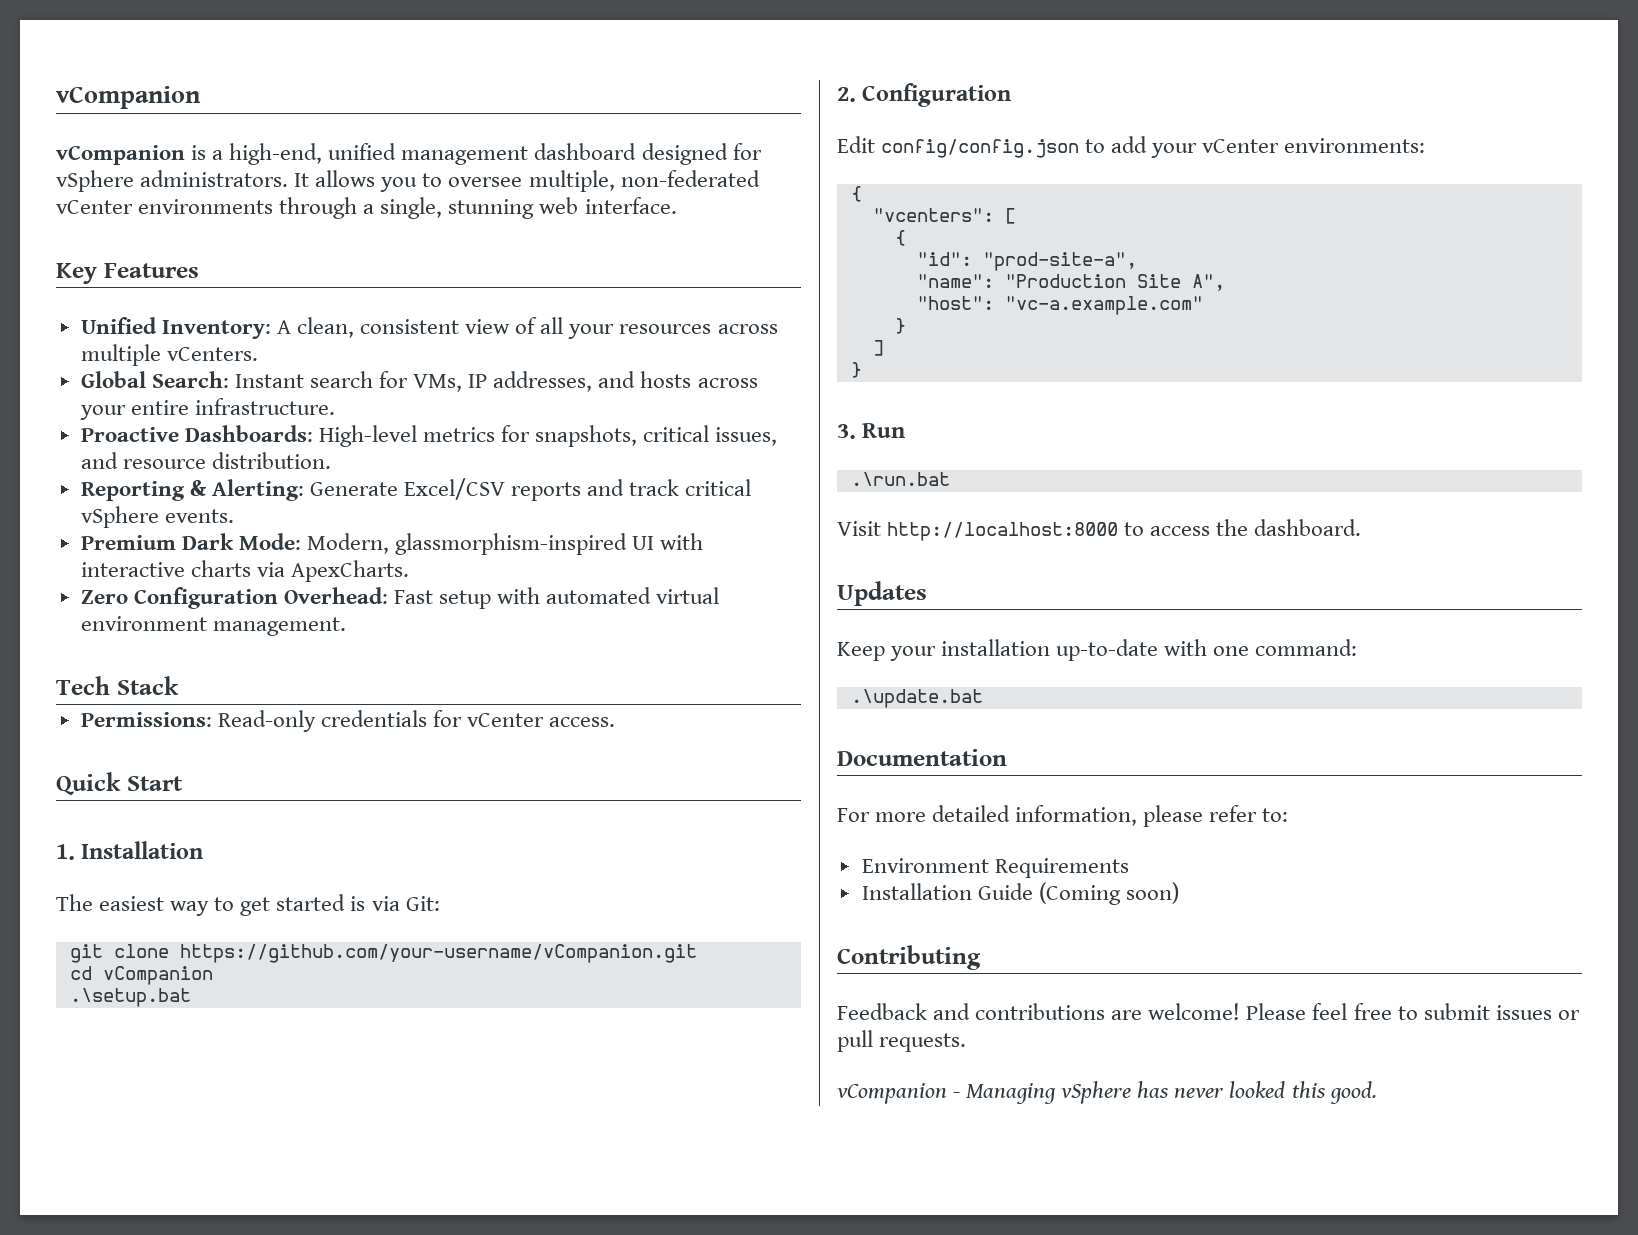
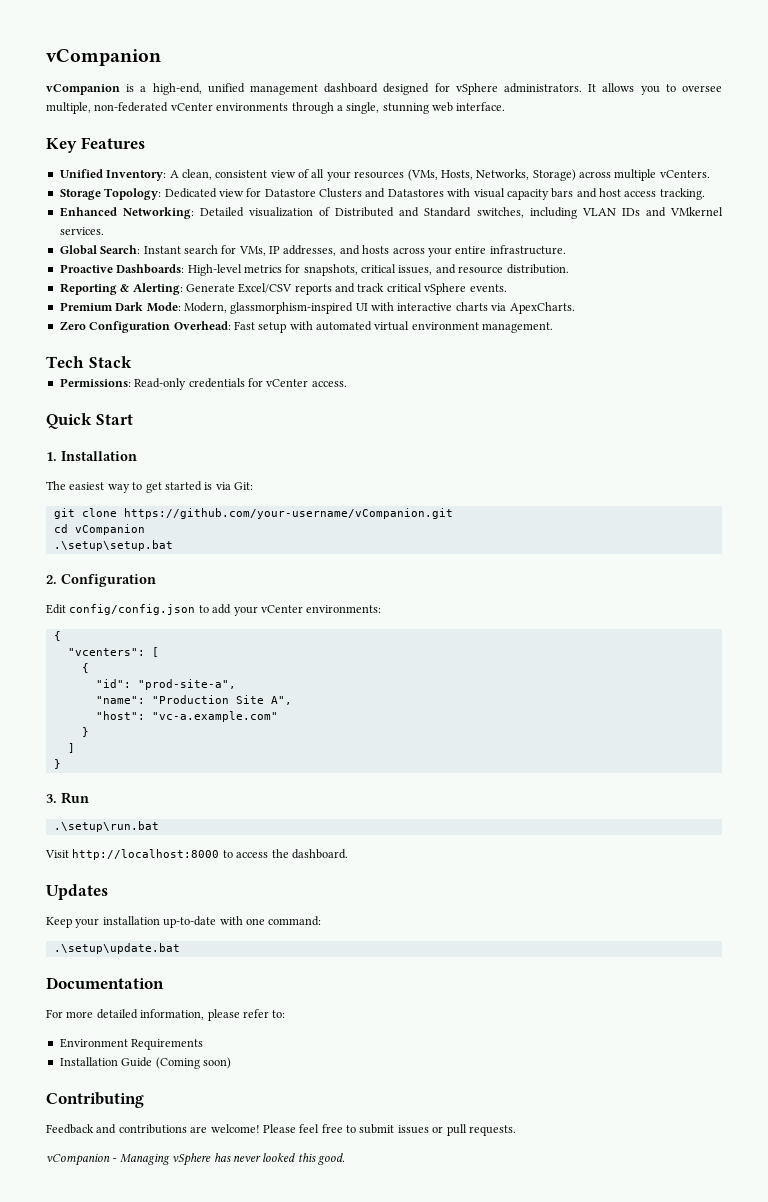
(712, 329) none -> [407,169,576,181] (VMs, Hosts, Networks, Storage)
(258, 354) none -> [59,188,705,200] [59,207,723,219] [59,227,104,235] // Storage Topology: Dedicated view for Datastore Clusters and Datastores with visual capacity bars and host access tracking. // Enhanced Networking: Detailed visualization of Distributed and Standard switches, including VLAN IDs and VMkernel services.
[69,988,191,1007] .\setup.bat -> [53,540,173,551] .\setup\setup.bat
[850,472,950,486] .\run.bat -> [53,821,159,832] .\setup\run.bat
[850,689,983,708] .\update.bat -> [53,943,180,954] .\setup\update.bat

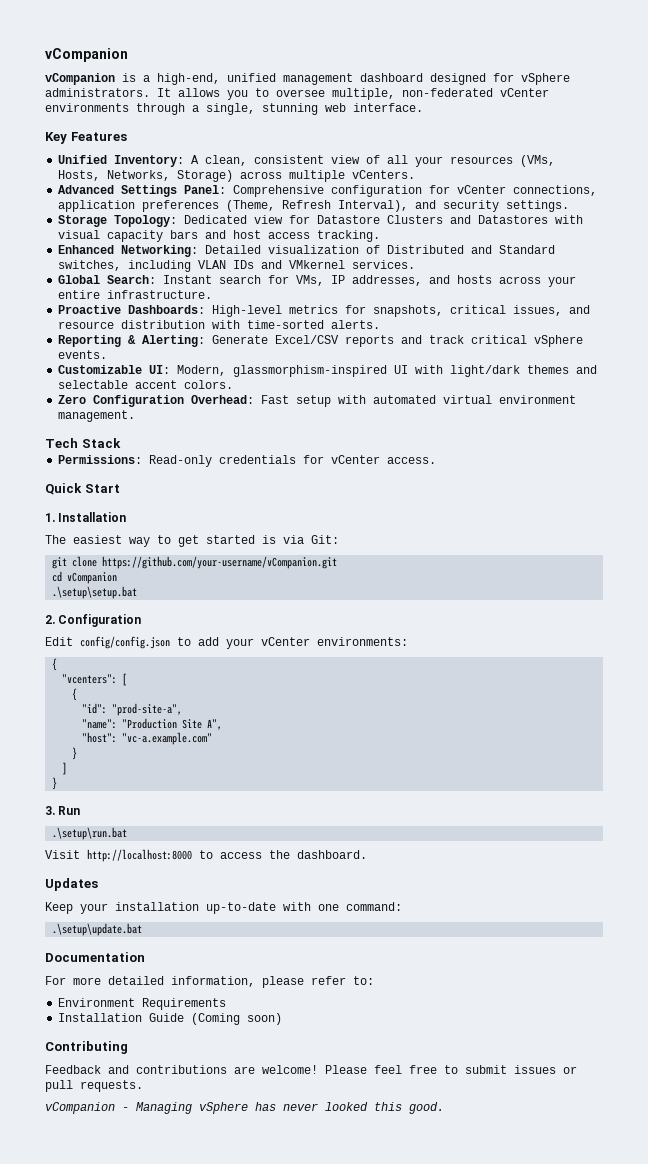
(710, 174) none -> [58,185,598,197] [58,200,570,212] // Advanced Settings Panel: Comprehensive configuration for vCenter connections, application preferences (Theme, Refresh Interval), and security settings.
[506,264,569,274] distribution. -> [121,320,381,329] distribution with time-sorted alerts.
[59,302,181,312] Premium Dark Mode: -> [58,365,171,374] Customizable UI:
[397,302,575,314] interactive charts via ApexCharts. -> [450,365,598,377] [58,380,234,389] light/dark themes and selectable accent colors.

